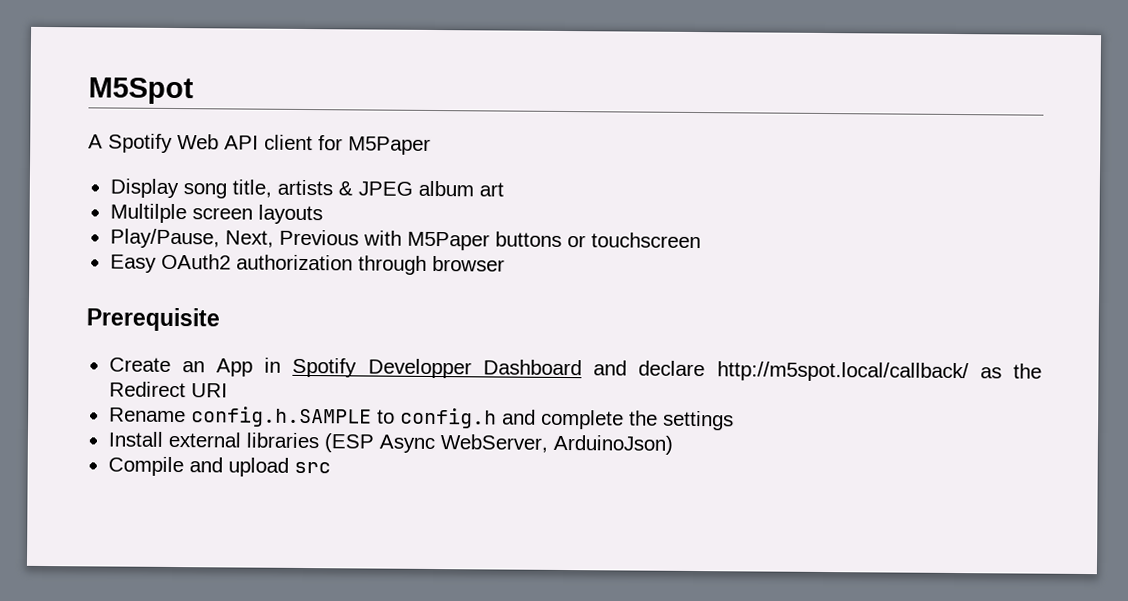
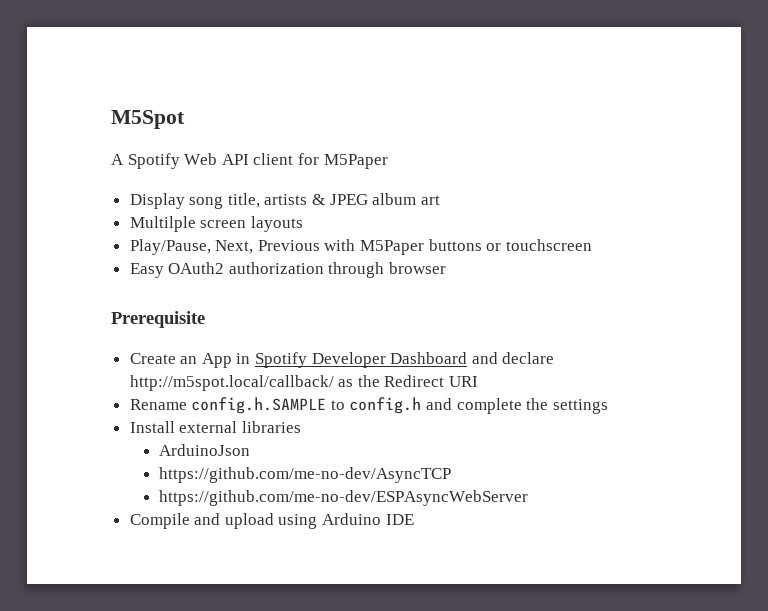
[367,358,472,379] Developper -> [311,352,386,368] Developer
[323,433,673,455] (ESP Async WebServer, ArduinoJson) -> [158,444,250,456] [158,467,451,483] [158,490,528,506] // ArduinoJson // https://github.com/me-no-dev/AsyncTCP // https://github.com/me-no-dev/ESPAsyncWebServer
[293,461,331,474] src -> [278,513,414,529] using Arduino IDE

